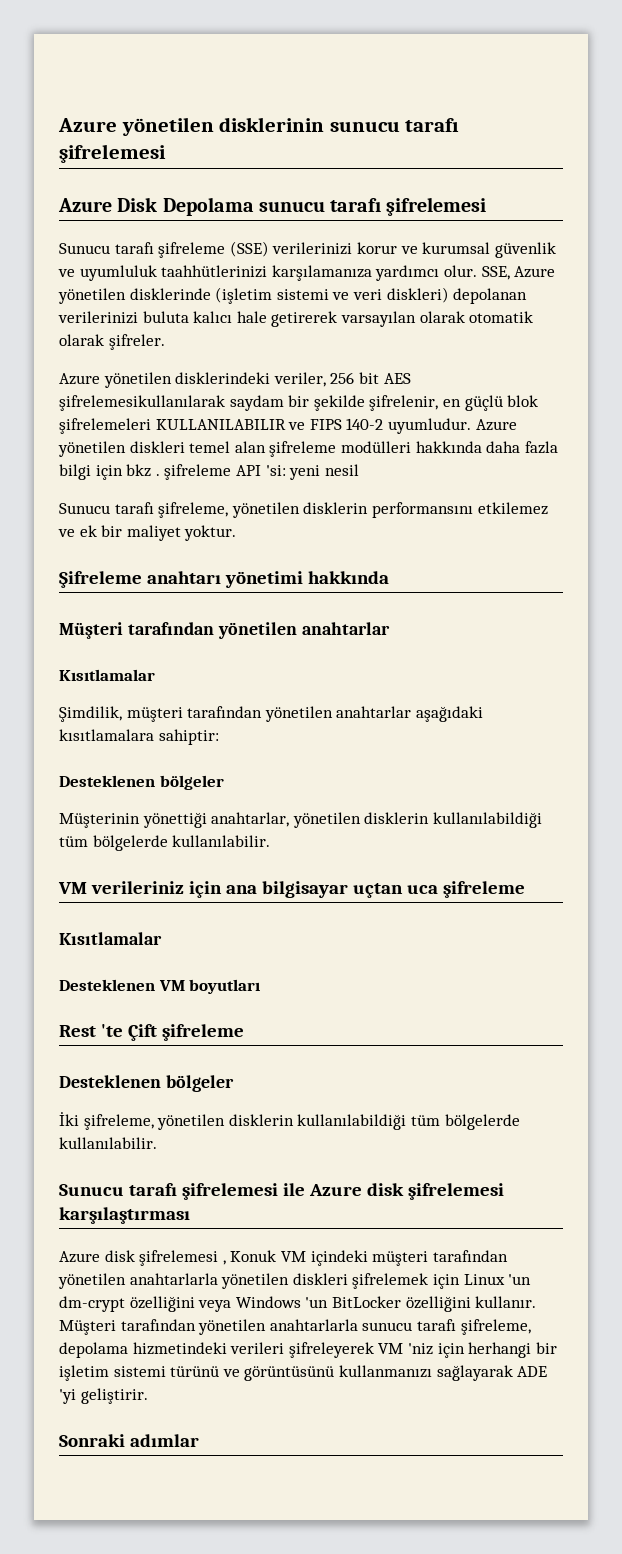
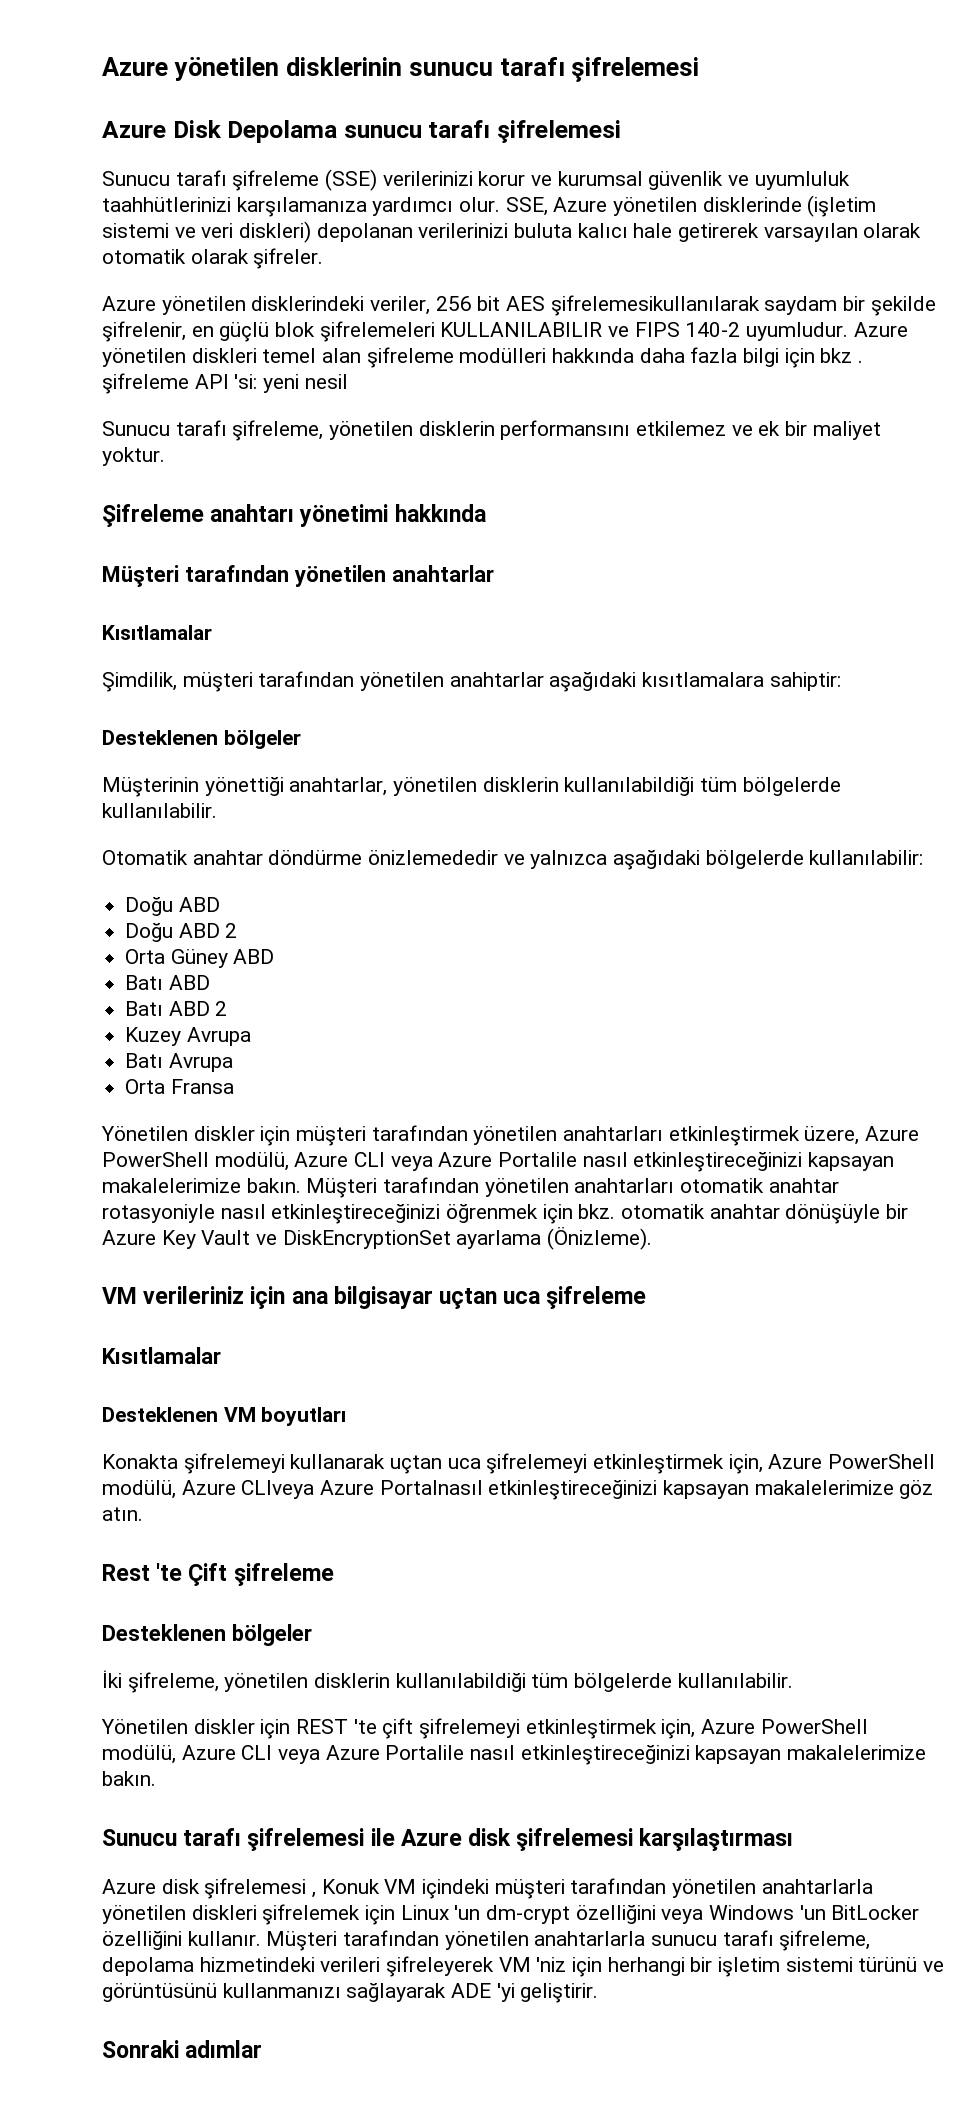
(271, 841) none -> [102,850,924,870] [125,897,220,916] [125,923,238,942] [125,949,275,968] [125,975,210,990] [125,1001,228,1016] [125,1027,251,1046] [125,1053,233,1072] [125,1079,234,1094] [101,1125,920,1146] [102,1152,895,1172] [102,1177,839,1198] [102,1204,909,1224] [102,1227,653,1250] // Otomatik anahtar döndürme önizlemededir ve yalnızca aşağıdaki bölgelerde kullanılabilir: // Doğu ABD // Doğu ABD 2 // Orta Güney ABD // Batı ABD // Batı ABD 2 // Kuzey Avrupa // Batı Avrupa // Orta Fransa // Yönetilen diskler için müşteri tarafından yönetilen anahtarları etkinleştirmek üzere, Azure PowerShell modülü, Azure CLI veya Azure Portalile nasıl etkinleştireceğinizi kapsayan makalelerimize bakın. Müşteri tarafından yönetilen anahtarları otomatik anahtar rotasyoniyle nasıl etkinleştireceğinizi öğrenmek için bkz. otomatik anahtar dönüşüyle bir Azure Key Vault ve DiskEncryptionSet ayarlama (Önizleme).
(261, 986) none -> [102,1453,936,1474] [102,1480,934,1500] [102,1507,143,1521] // Konakta şifrelemeyi kullanarak uçtan uca şifrelemeyi etkinleştirmek için, Azure PowerShell modülü, Azure CLIveya Azure Portalnasıl etkinleştireceğinizi kapsayan makalelerimize göz atın.
(157, 1143) none -> [101,1718,868,1739] [102,1745,927,1765] [102,1771,156,1786] // Yönetilen diskler için REST 'te çift şifrelemeyi etkinleştirmek için, Azure PowerShell modülü, Azure CLI veya Azure Portalile nasıl etkinleştireceğinizi kapsayan makalelerimize bakın.

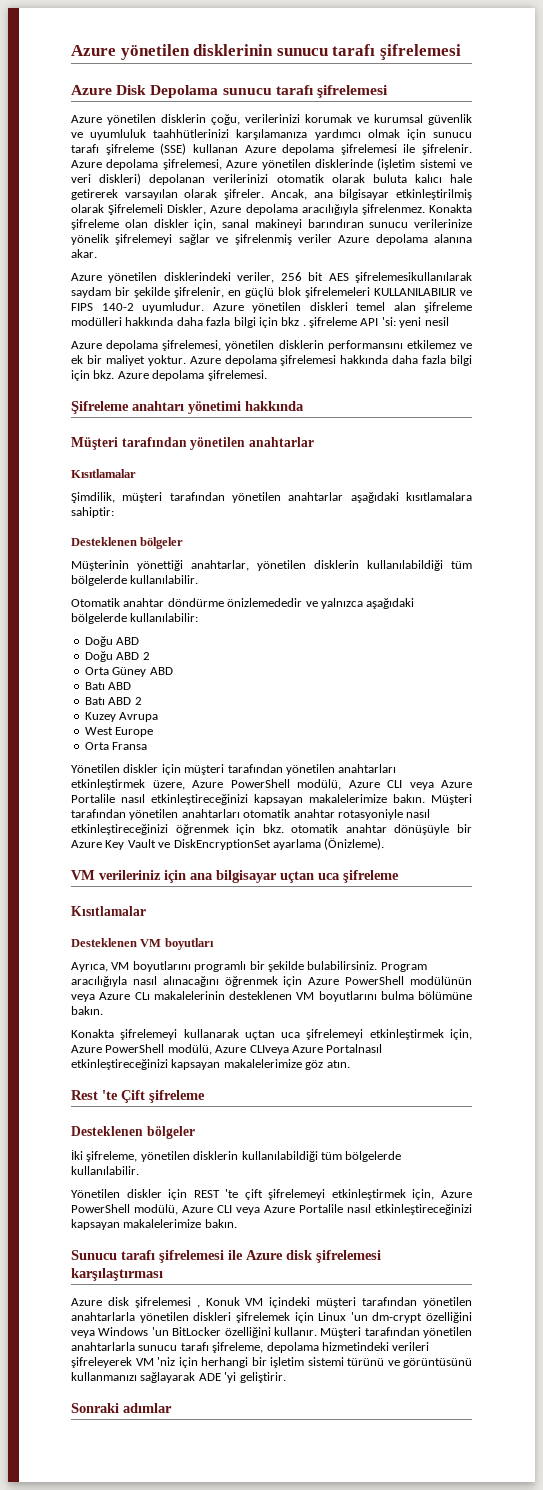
[102,169,526,191] Sunucu tarafı şifreleme (SSE) verilerinizi korur -> [71,114,352,125] Azure yönetilen disklerin çoğu, verilerinizi korumak
[459,197,548,216] olur. SSE, -> [367,129,473,140] [71,143,472,155] [71,159,222,170] olmak için sunucu tarafı şifreleme (SSE) kullanan Azure depolama şifrelemesi ile şifrelenir. Azure depolama şifrelemesi,
(509, 230) none -> [276,174,365,183] otomatik olarak
[102,248,324,269] otomatik olarak şifreler. -> [224,189,473,200] [71,204,472,215] [71,219,472,230] [71,234,472,245] [71,249,97,258] şifreler. Ancak, ana bilgisayar etkinleştirilmiş olarak Şifrelemeli Diskler, Azure depolama aracılığıyla şifrelenmez. Konakta şifreleme olan diskler için, sanal makineyi barındıran sunucu verilerinize yönelik şifrelemeyi sağlar ve şifrelenmiş veriler Azure depolama alanına akar.
[102,420,324,441] Sunucu tarafı şifreleme, -> [71,340,222,351] Azure depolama şifrelemesi,
(165, 456) none -> [189,355,472,366] [71,370,267,381] Azure depolama şifrelemesi hakkında daha fazla bilgi için bkz. Azure depolama şifrelemesi.
[125,1053,233,1072] Batı Avrupa -> [84,727,154,737] West Europe
(347, 1416) none -> [71,961,427,972] [71,976,472,987] [71,991,472,1002] [71,1006,103,1015] // Ayrıca, VM boyutlarını programlı bir şekilde bulabilirsiniz. Program aracılığıyla nasıl alınacağını öğrenmek için Azure PowerShell modülünün veya Azure CLı makalelerinin desteklenen VM boyutlarını bulma bölümüne bakın.

